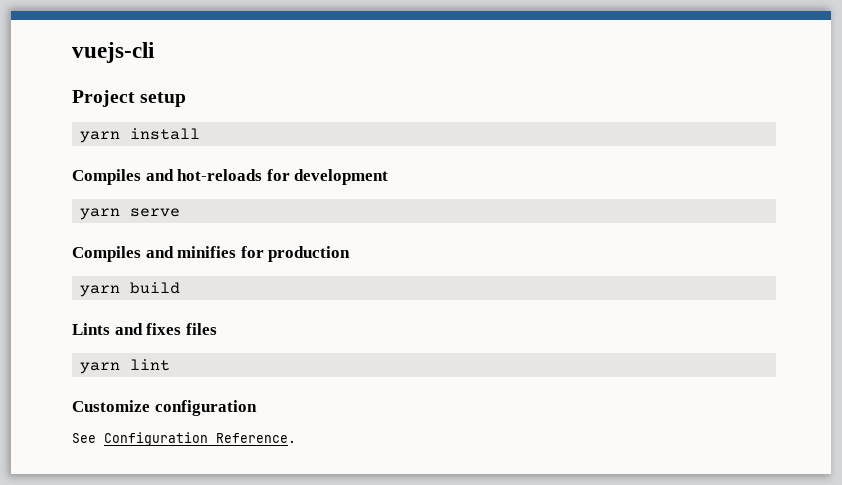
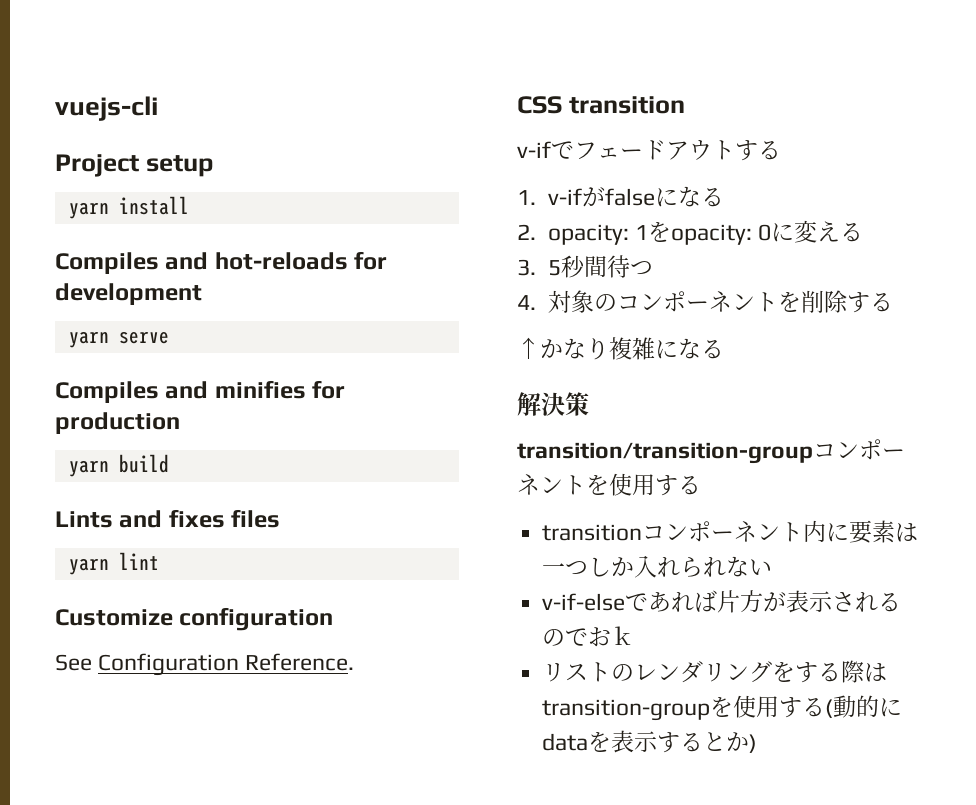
(296, 438) none -> [517,96,685,114] [517,140,781,161] [517,186,724,207] [517,220,863,245] [517,255,653,278] [517,290,893,313] [517,337,724,360] [517,392,589,416] [517,439,905,464] [517,473,701,496] [542,520,919,544] [542,555,773,578] [542,590,902,613] [542,626,635,647] [542,660,888,683] [542,695,903,721] [542,730,758,753] // CSS transition // v-ifでフェードアウトする // 1. v-ifがfalseになる // 2. opacity: 1をopacity: 0に変える // 3. 5秒間待つ // 4.対象のコンポーネントを削除する // ↑かなり複雑になる // 解決策 // transition/transition-groupコンポーネントを使用する // transitionコンポーネント内に要素は一つしか入れられない // v-if-elseであれば片方が表示されるのでおｋ // リストのレンダリングをする際はtransition-groupを使用する(動的にdataを表示するとか)

